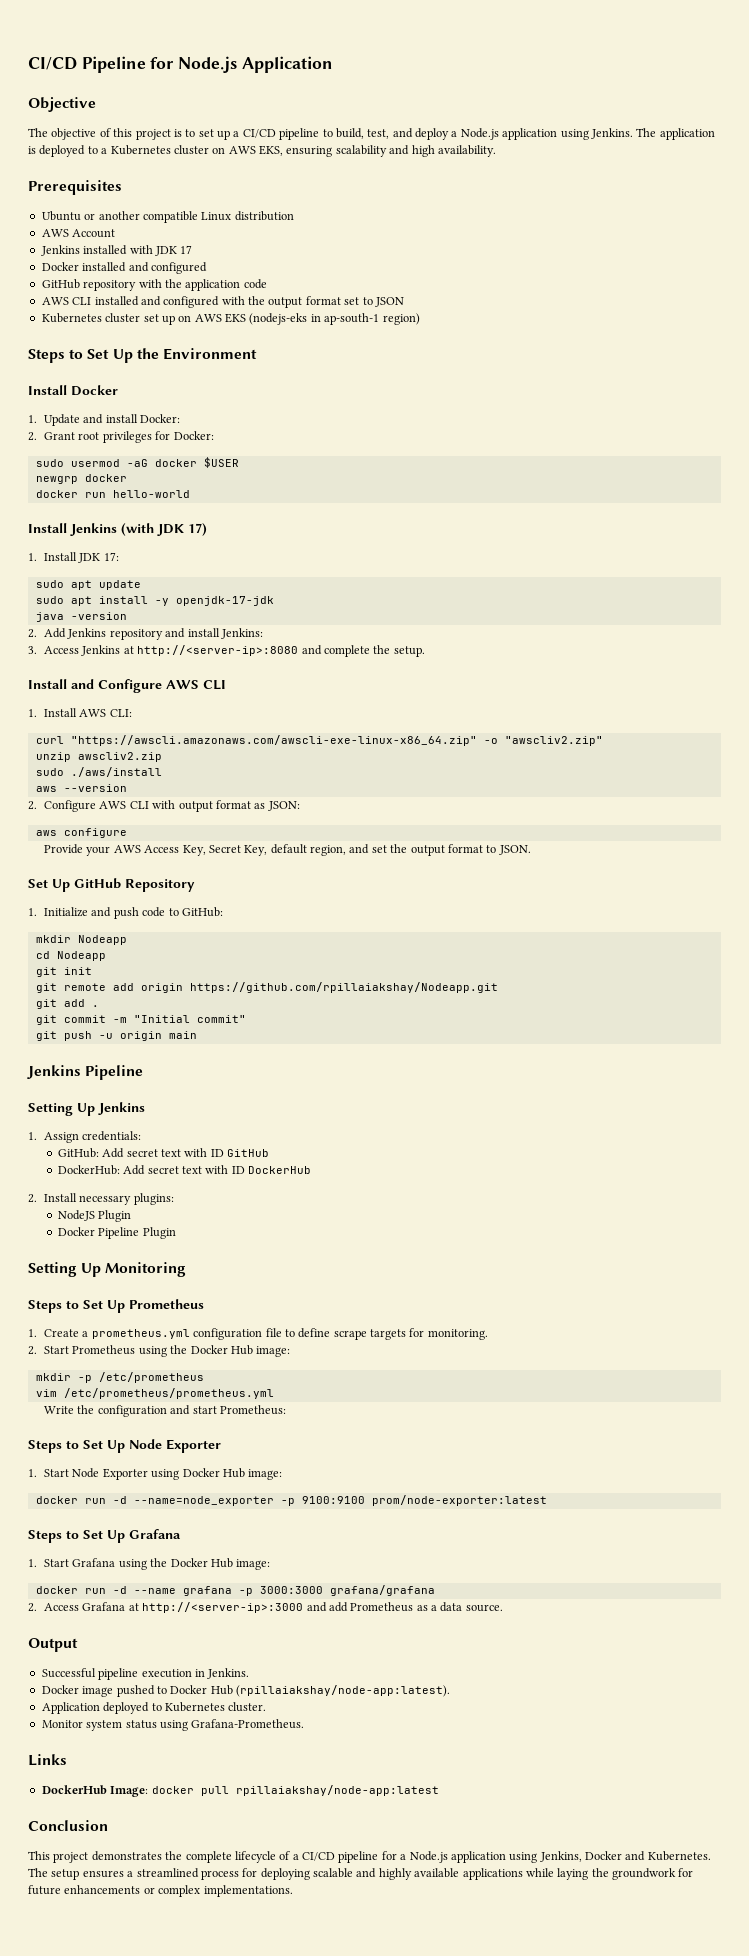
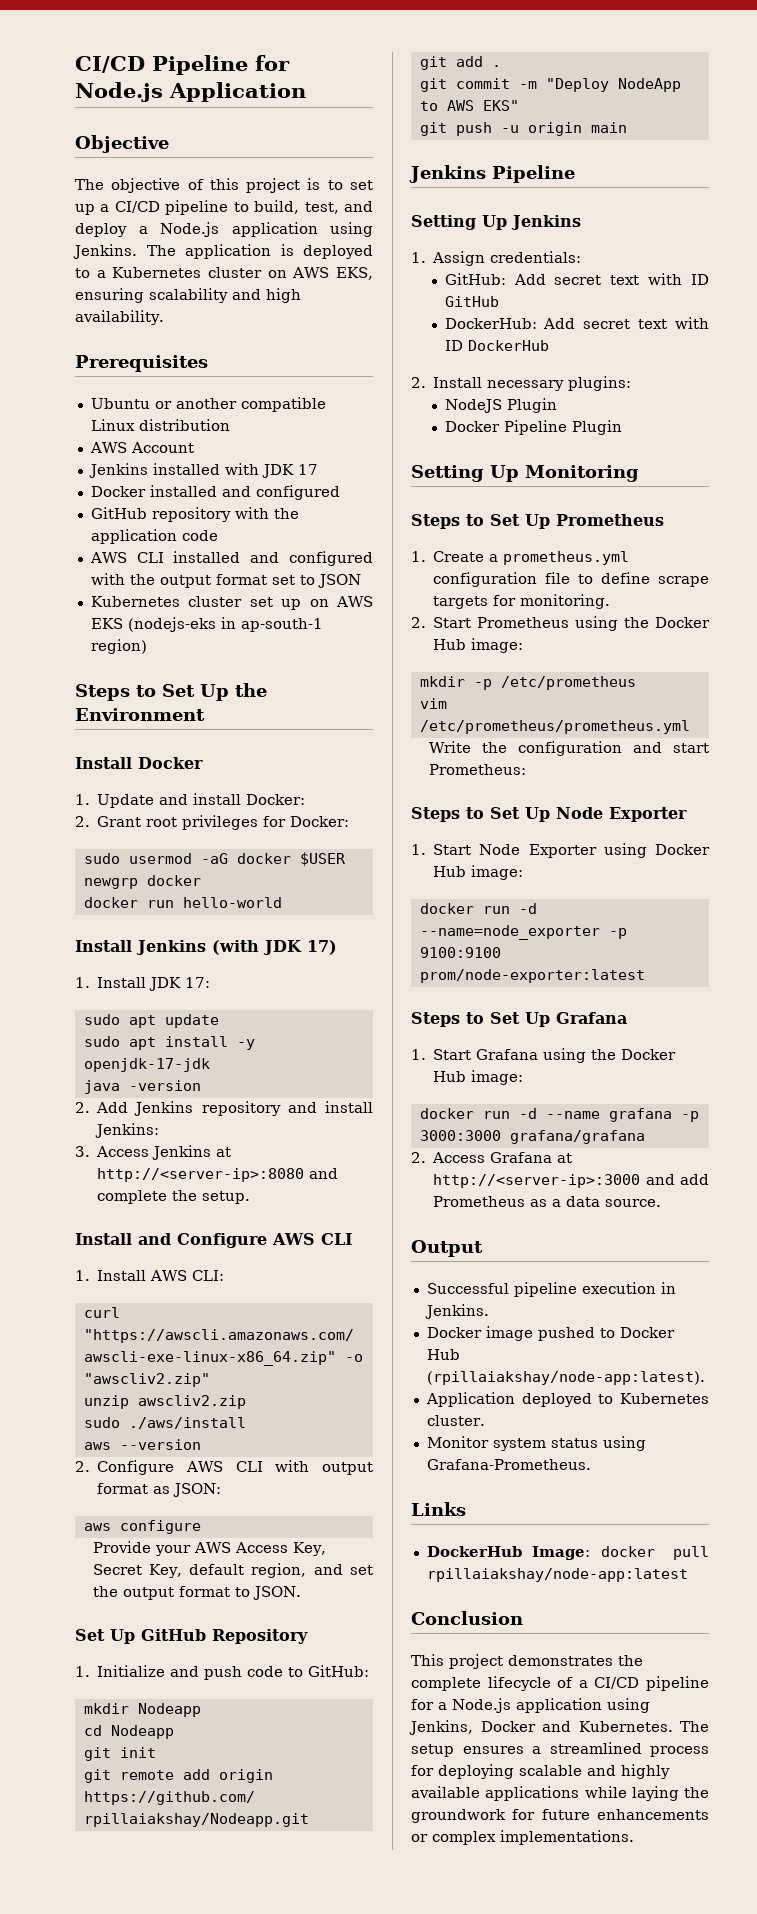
[133,1015,246,1023] "Initial commit" -> [545,78,681,92] [419,100,519,111] "Deploy NodeApp to AWS EKS"

